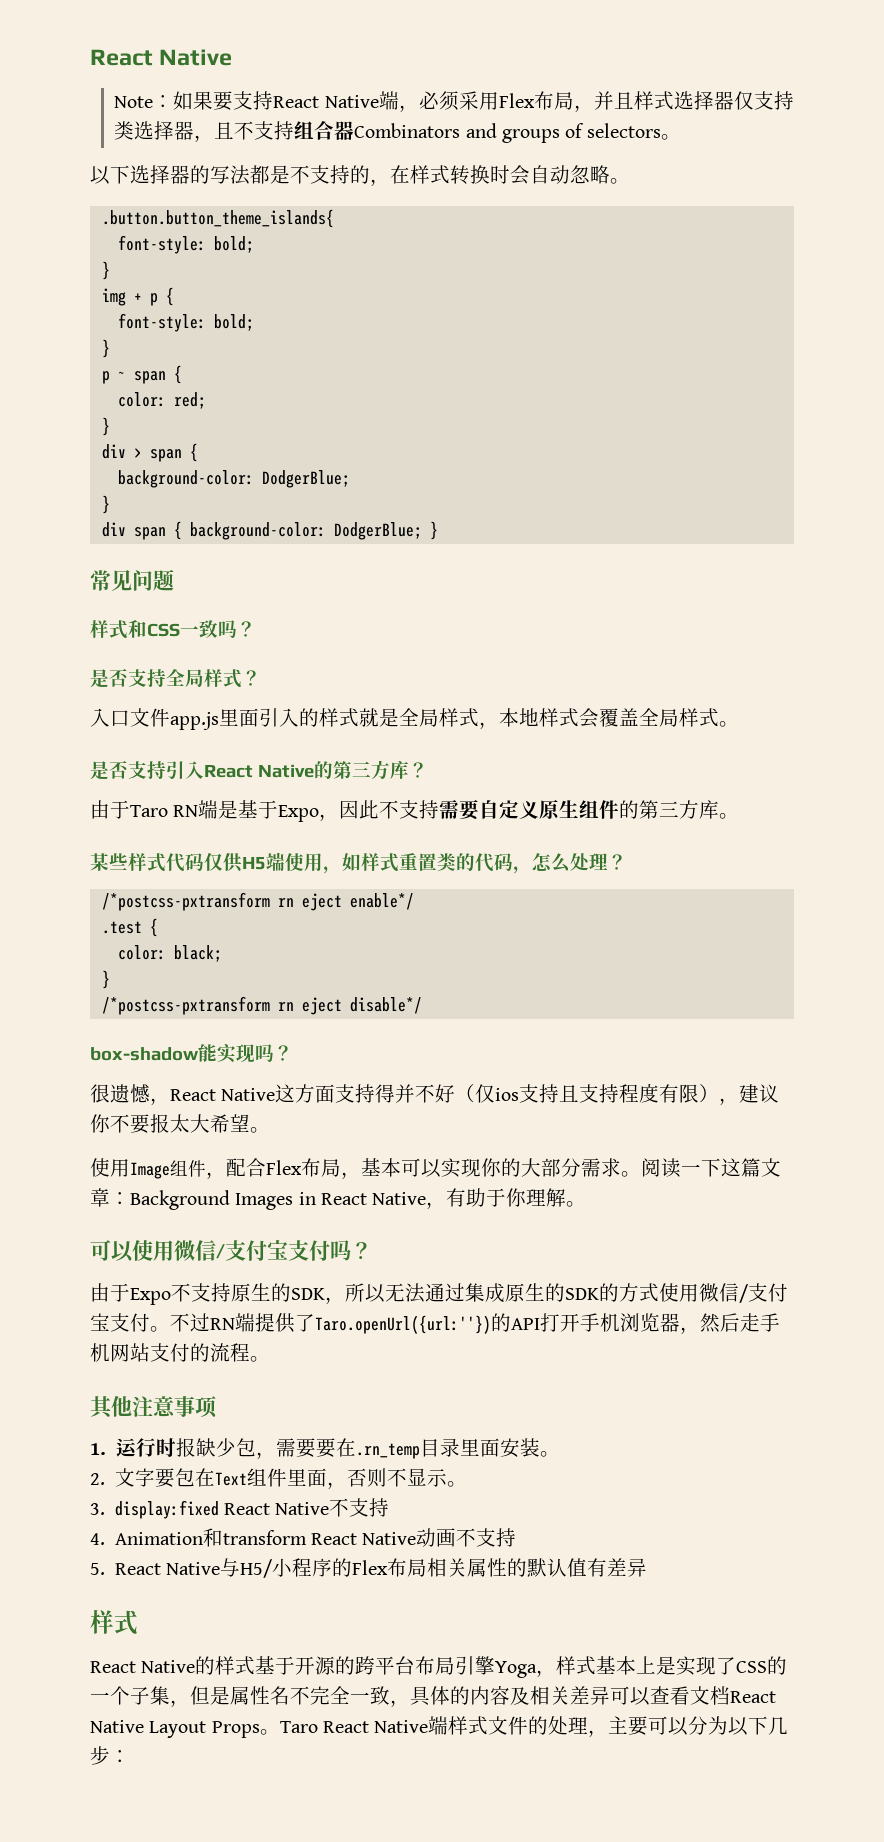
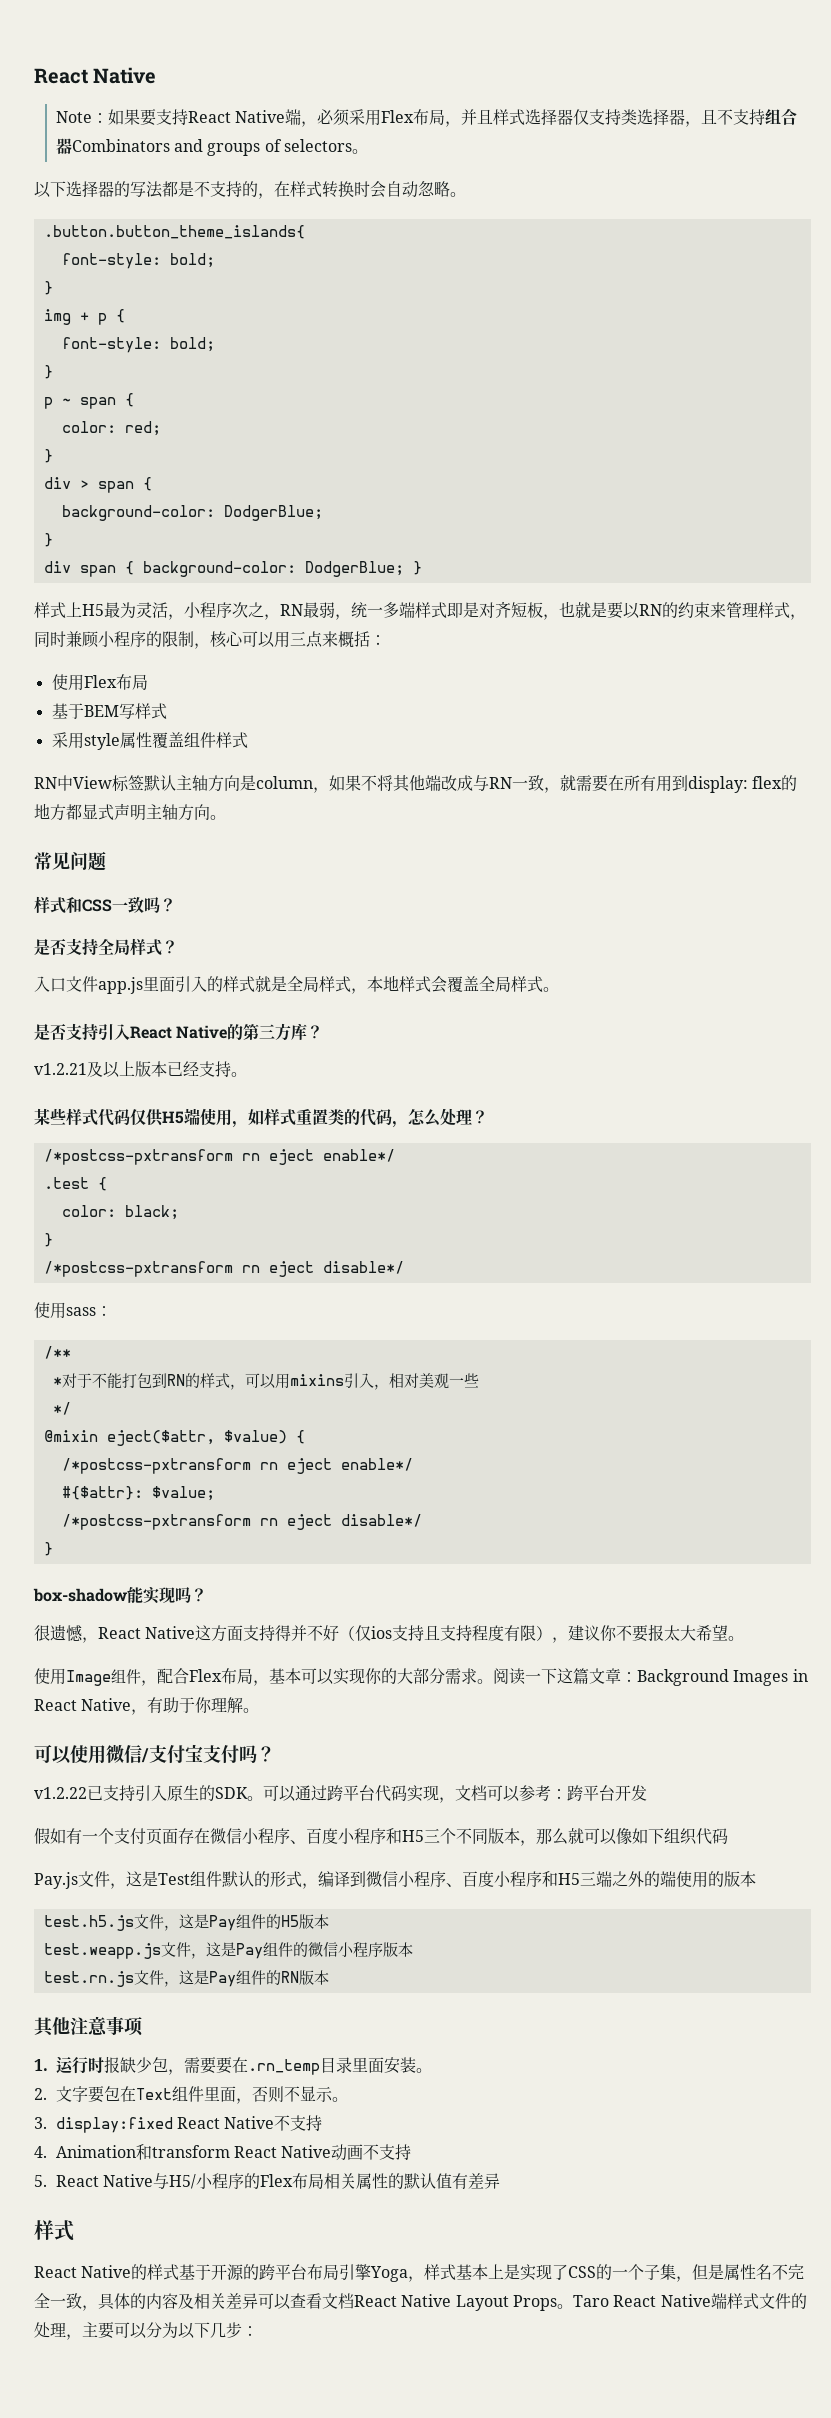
(438, 530) none -> [34,601,806,620] [34,631,386,649] [51,674,148,691] [51,703,167,719] [51,732,248,750] [34,775,798,793] [34,803,226,821] // 样式上H5最为灵活，小程序次之，RN最弱，统一多端样式即是对齐短板，也就是要以RN的约束来管理样式，同时兼顾小程序的限制，核心可以用三点来概括： // 使用Flex布局 // 基于BEM写样式 // 采用style属性覆盖组件样式 // RN中View标签默认主轴方向是column，如果不将其他端改成与RN一致，就需要在所有用到display: flex的地方都显式声明主轴方向。
[90,799,720,822] 由于Taro RN端是基于Expo，因此不支持需要自定义原生组件的第三方库 -> [34,1061,231,1078] v1.2.21及以上版本已经支持
(422, 1005) none -> [34,1302,112,1319] [43,1346,71,1359] [52,1373,479,1390] [52,1402,71,1415] [43,1430,305,1446] [61,1458,413,1474] [61,1486,215,1501] [61,1514,422,1530] [43,1542,53,1556] // 使用sass： // /** // *对于不能打包到RN的样式，可以用mixins引入，相对美观一些 // */ // @mixin eject($attr, $value) { // /*postcss-pxtransform rn eject enable*/ // #{$attr}: $value; // /*postcss-pxtransform rn eject disable*/ // }
[90,1283,788,1305] [90,1313,780,1334] [90,1343,270,1362] 由于Expo不支持原生的SDK，所以无法通过集成原生的SDK的方式使用微信/支付宝支付。不过RN端提供了Taro.openUrl({url:''})的API打开手机浏览器，然后走手机网站支付的流程。 -> [34,1785,647,1803] [34,1828,728,1846] [34,1871,756,1889] [43,1914,329,1931] [43,1942,413,1959] [43,1970,329,1987] v1.2.22已支持引入原生的SDK。可以通过跨平台代码实现，文档可以参考：跨平台开发 // 假如有一个支付页面存在微信小程序、百度小程序和H5三个不同版本，那么就可以像如下组织代码 // Pay.js文件，这是Test组件默认的形式，编译到微信小程序、百度小程序和H5三端之外的端使用的版本 // test.h5.js文件，这是Pay组件的H5版本 // test.weapp.js文件，这是Pay组件的微信小程序版本 // test.rn.js文件，这是Pay组件的RN版本

